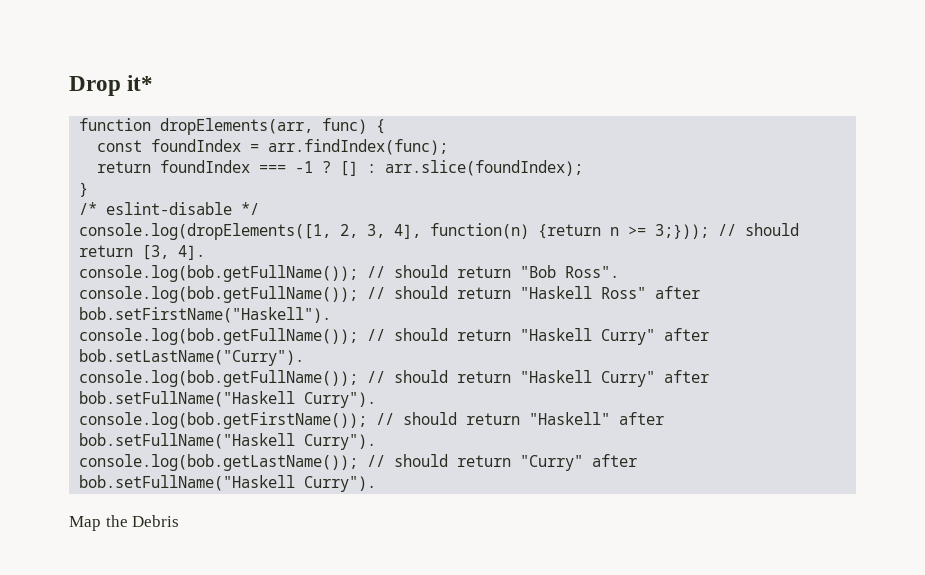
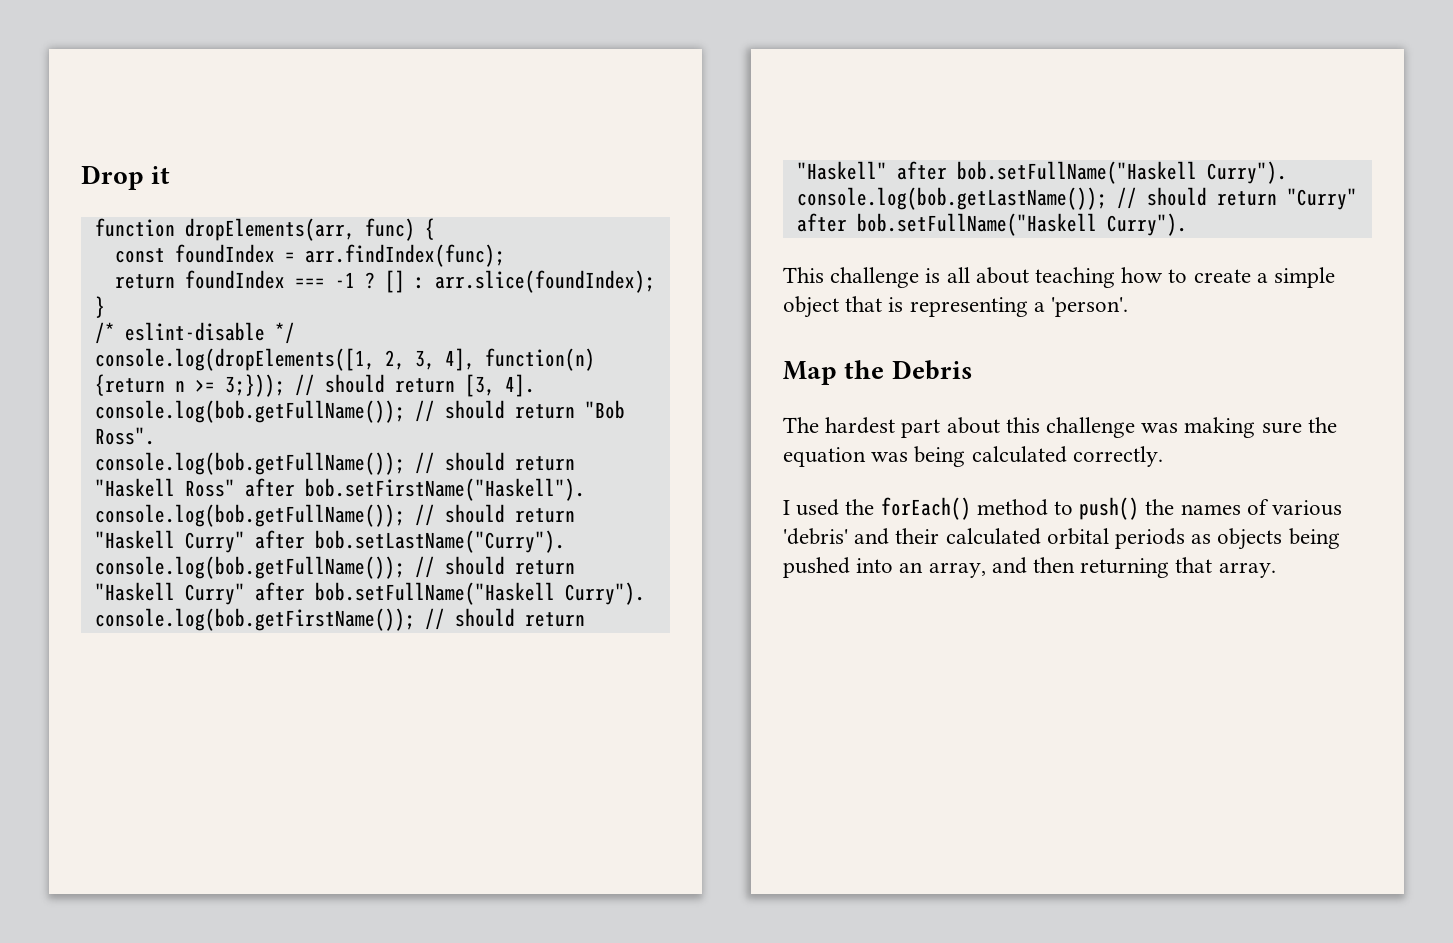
[127,75,154,91] it* -> [151,166,171,184] it
[69,515,180,531] Map the Debris -> [783,267,1336,288] [783,296,1129,318] [783,360,973,385] [783,417,1337,438] [783,446,1163,467] [783,497,1343,520] [783,528,1340,550] [783,557,1276,578] This challenge is all about teaching how to create a simple object that is representing a 'person'. // Map the Debris // The hardest part about this challenge was making sure the equation was being calculated correctly. // I used the forEach() method to push() the names of various 'debris' and their calculated orbital periods as objects being pushed into an array, and then returning that array.

